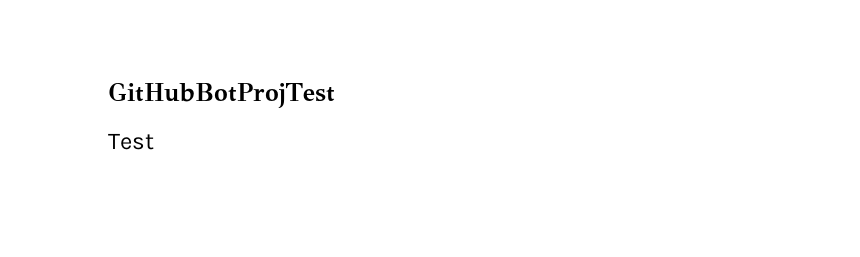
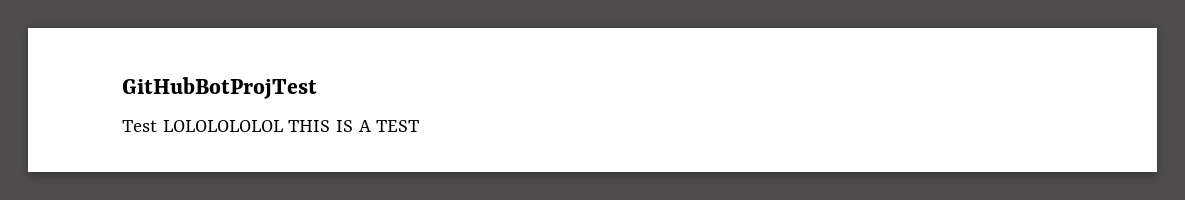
(154, 141) none -> [162,120,420,132] LOLOLOLOLOL THIS IS A TEST

